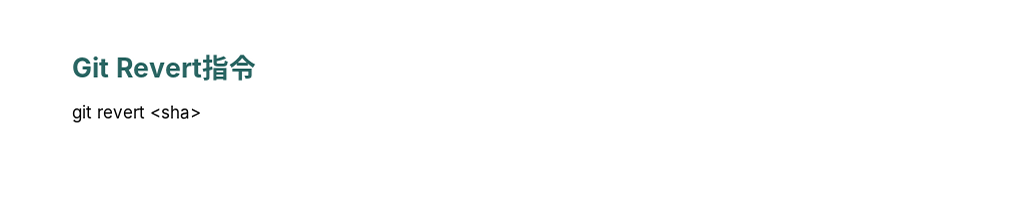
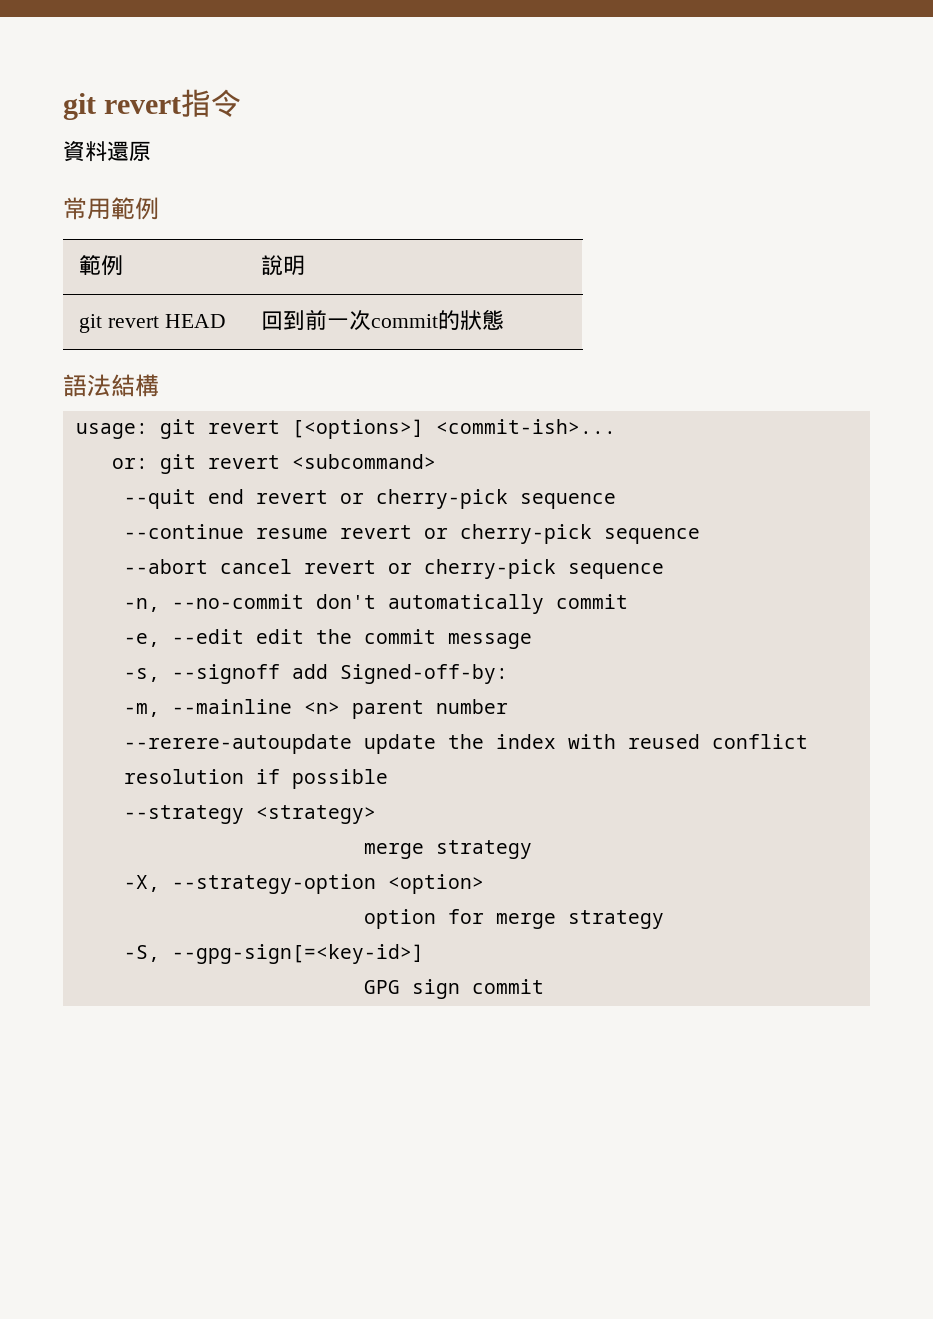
[72,56,204,78] Git Revert -> [63,93,182,120] git revert
[71,104,201,123] git revert <sha> -> [63,141,151,162] [63,197,159,220] [78,255,123,276] [260,255,305,276] [78,314,226,333] [260,309,504,330] [63,374,159,397] [75,419,616,439] [111,454,436,474] [123,489,616,509] [123,524,700,544] [123,559,664,579] [123,594,628,614] [123,629,532,649] [123,664,508,684] [123,699,508,719] [123,734,808,754] [123,769,388,789] [123,805,376,824] [363,840,532,859] [123,874,484,894] [363,909,664,929] [123,944,424,964] [363,979,544,999] 資料還原 // 常用範例 // 範例 | 說明 // git revert HEAD | 回到前一次commit的狀態 // 語法結構 // usage: git revert [<options>] <commit-ish>... // or: git revert <subcommand> // --quit end revert or cherry-pick sequence // --continue resume revert or cherry-pick sequence // --abort cancel revert or cherry-pick sequence // -n, --no-commit don't automatically commit // -e, --edit edit the commit message // -s, --signoff add Signed-off-by: // -m, --mainline <n> parent number // --rerere-autoupdate update the index with reused conflict resolution if possible // --strategy <strategy> // merge strategy // -X, --strategy-option <option> // option for merge strategy // -S, --gpg-sign[=<key-id>] // GPG sign commit

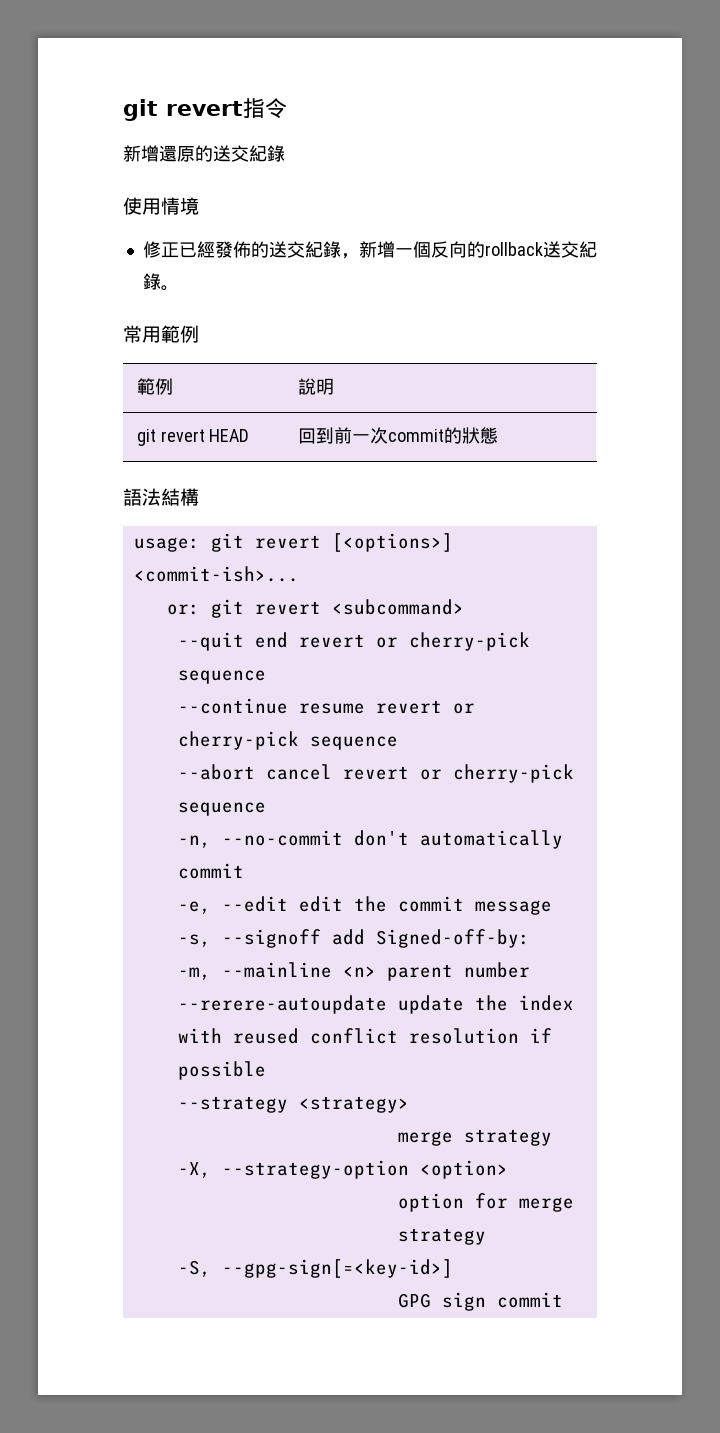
[63,141,107,162] 資料 -> [123,145,159,162] 新增
(151, 151) none -> [195,145,285,162] [123,197,199,215] [142,241,597,259] [142,273,179,291] 的送交紀錄 // 使用情境 // 修正已經發佈的送交紀錄，新增一個反向的rollback送交紀錄。

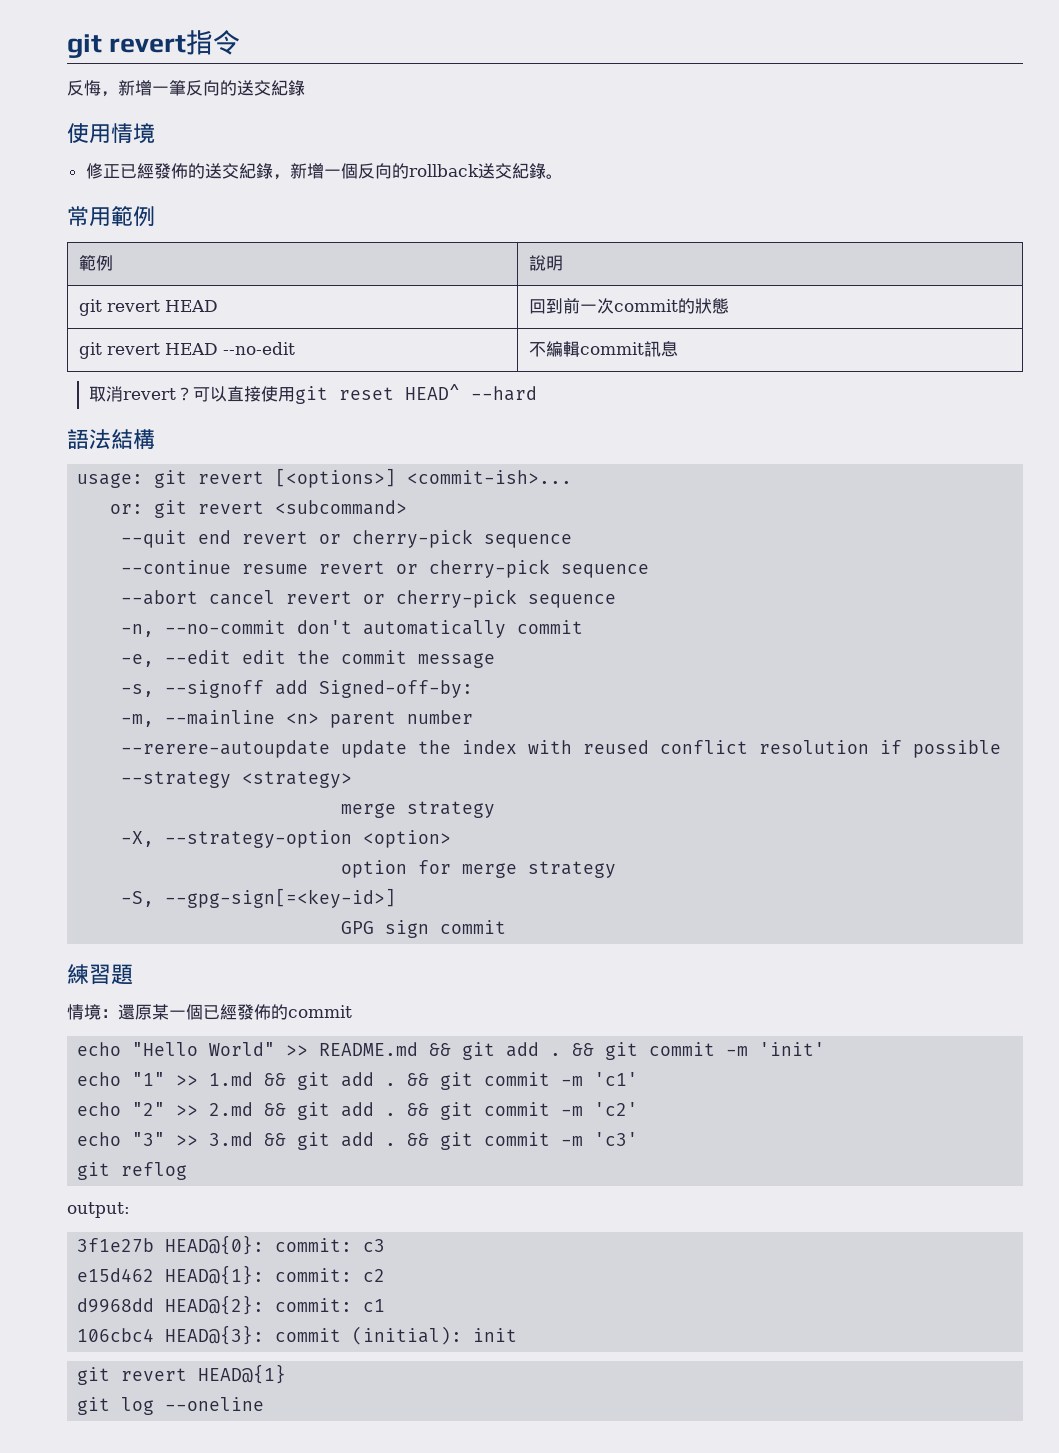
[123,145,195,162] 新增還原 -> [67,80,220,97] 反悔，新增一筆反向
(498, 435) none -> [79,342,296,359] [529,341,679,357] [88,384,537,404] // git revert HEAD --no-edit | 不編輯commit訊息 // 取消revert？可以直接使用git reset HEAD^ --hard
(563, 1300) none -> [67,964,133,985] [67,1004,352,1020] [77,1042,826,1060] [77,1072,639,1090] [77,1102,639,1120] [77,1132,639,1150] [77,1162,188,1180] [67,1202,130,1218] [77,1235,386,1255] [77,1265,386,1285] [77,1295,386,1315] [77,1325,518,1345] [77,1364,287,1385] [77,1397,265,1415] // 練習題 // 情境：還原某一個已經發佈的commit // echo "Hello World" >> README.md && git add . && git commit -m 'init' // echo "1" >> 1.md && git add . && git commit -m 'c1' // echo "2" >> 2.md && git add . && git commit -m 'c2' // echo "3" >> 3.md && git add . && git commit -m 'c3' // git reflog // output: // 3f1e27b HEAD@{0}: commit: c3 // e15d462 HEAD@{1}: commit: c2 // d9968dd HEAD@{2}: commit: c1 // 106cbc4 HEAD@{3}: commit (initial): init // git revert HEAD@{1} // git log --oneline

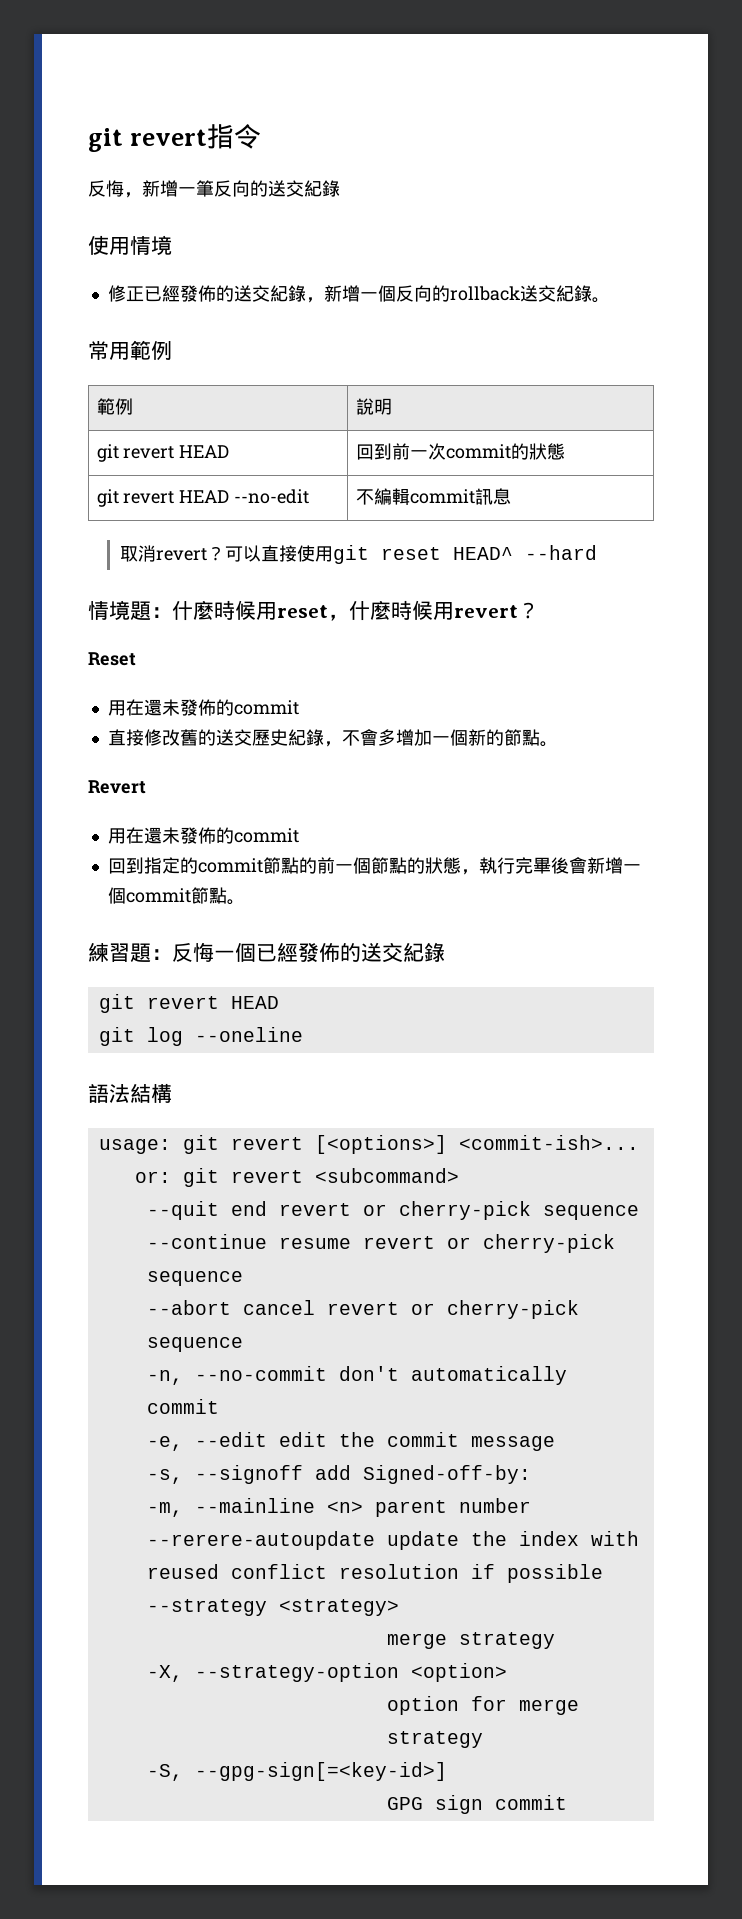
(537, 393) none -> [88,600,539,621] [88,652,136,666] [107,699,299,716] [107,729,558,747] [88,780,146,794] [107,827,299,844] [107,857,641,875] [107,887,245,905] [88,942,445,963] [98,994,279,1013] [98,1027,303,1046] // 情境題：什麼時候用reset，什麼時候用revert？ // Reset // 用在還未發佈的commit // 直接修改舊的送交歷史紀錄，不會多增加一個新的節點。 // Revert // 用在還未發佈的commit // 回到指定的commit節點的前一個節點的狀態，執行完畢後會新增一個commit節點。 // 練習題：反悔一個已經發佈的送交紀錄 // git revert HEAD // git log --oneline
[67,964,133,985] [67,1004,352,1020] [77,1042,826,1060] [77,1072,639,1090] [77,1102,639,1120] [77,1132,639,1150] [77,1162,188,1180] [67,1202,130,1218] [77,1235,386,1255] [77,1265,386,1285] [77,1295,386,1315] [77,1325,518,1345] [77,1364,287,1385] [77,1397,265,1415] // 練習題 // 情境：還原某一個已經發佈的commit // echo "Hello World" >> README.md && git add . && git commit -m 'init' // echo "1" >> 1.md && git add . && git commit -m 'c1' // echo "2" >> 2.md && git add . && git commit -m 'c2' // echo "3" >> 3.md && git add . && git commit -m 'c3' // git reflog // output: // 3f1e27b HEAD@{0}: commit: c3 // e15d462 HEAD@{1}: commit: c2 // d9968dd HEAD@{2}: commit: c1 // 106cbc4 HEAD@{3}: commit (initial): init // git revert HEAD@{1} // git log --oneline -> (567, 1802) none

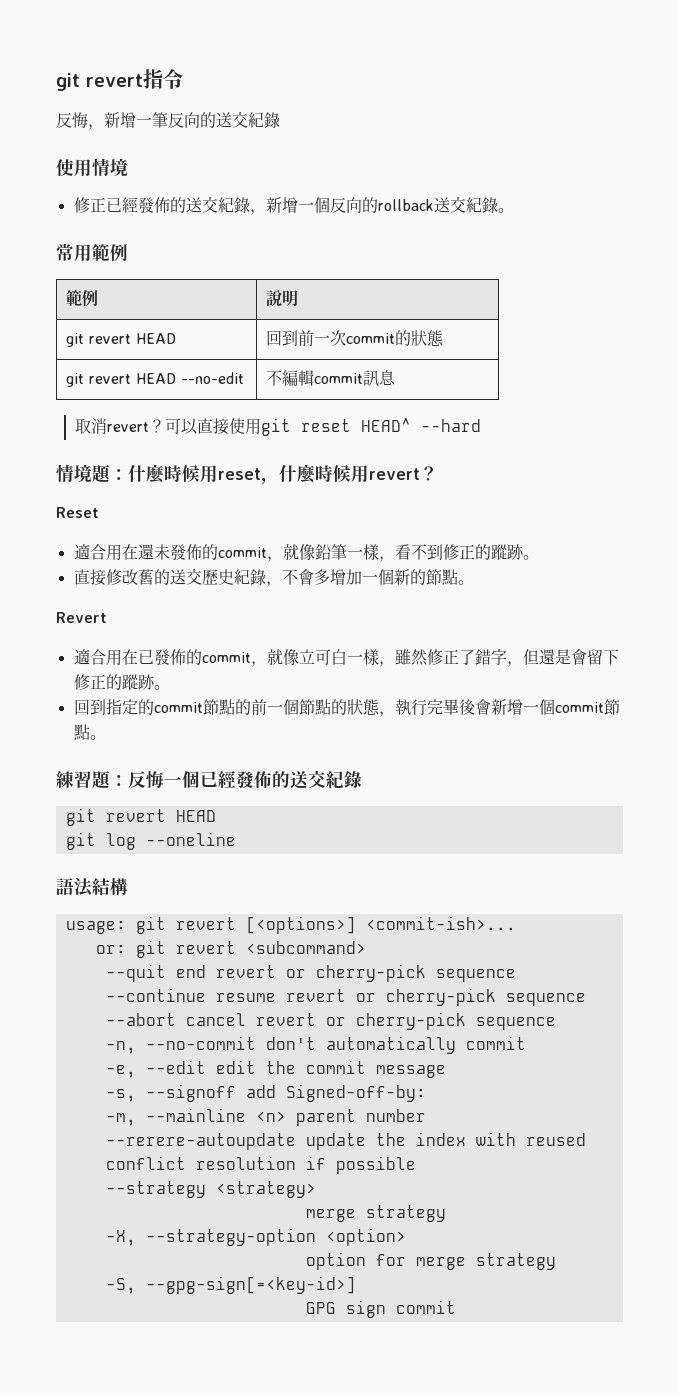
[107,699,299,716] 用在還未發佈的commit -> [73,543,539,562] 適合用在還未發佈的commit，就像鉛筆一樣，看不到修正的蹤跡。
[107,827,299,844] 用在還未發佈的commit -> [73,648,619,667] [73,674,170,690] 適合用在已發佈的commit，就像立可白一樣，雖然修正了錯字，但還是會留下修正的蹤跡。

